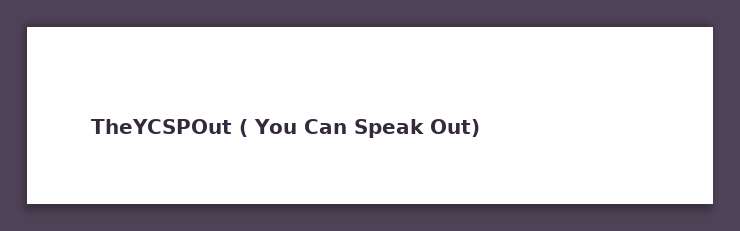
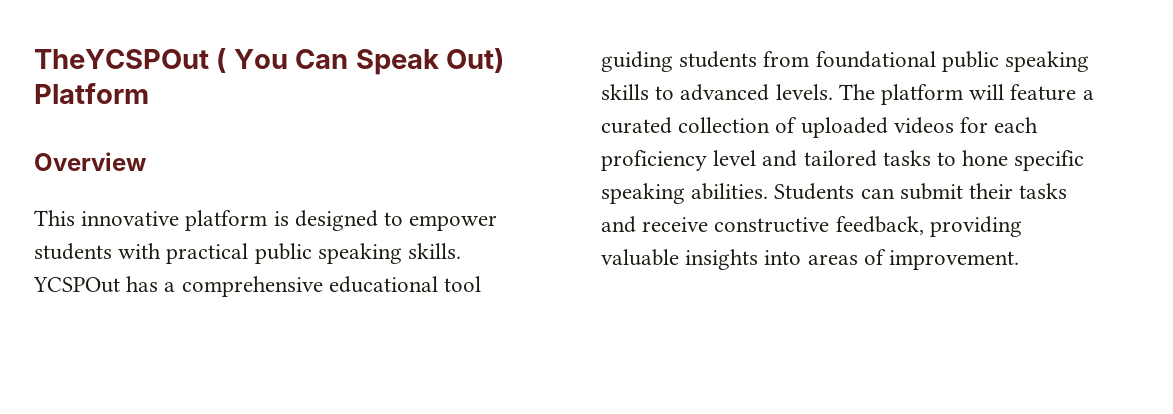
(480, 128) none -> [34,83,149,104] [34,152,147,171] [34,210,498,231] [34,243,462,264] [33,276,482,297] [601,51,1090,72] [601,84,1094,105] [601,117,1039,138] [601,150,1085,171] [601,183,1068,204] [601,216,1022,237] [601,249,1020,270] Platform // Overview // This innovative platform is designed to empower students with practical public speaking skills. YCSPOut has a comprehensive educational tool guiding students from foundational public speaking skills to advanced levels. The platform will feature a curated collection of uploaded videos for each proficiency level and tailored tasks to hone specific speaking abilities. Students can submit their tasks and receive constructive feedback, providing valuable insights into areas of improvement.

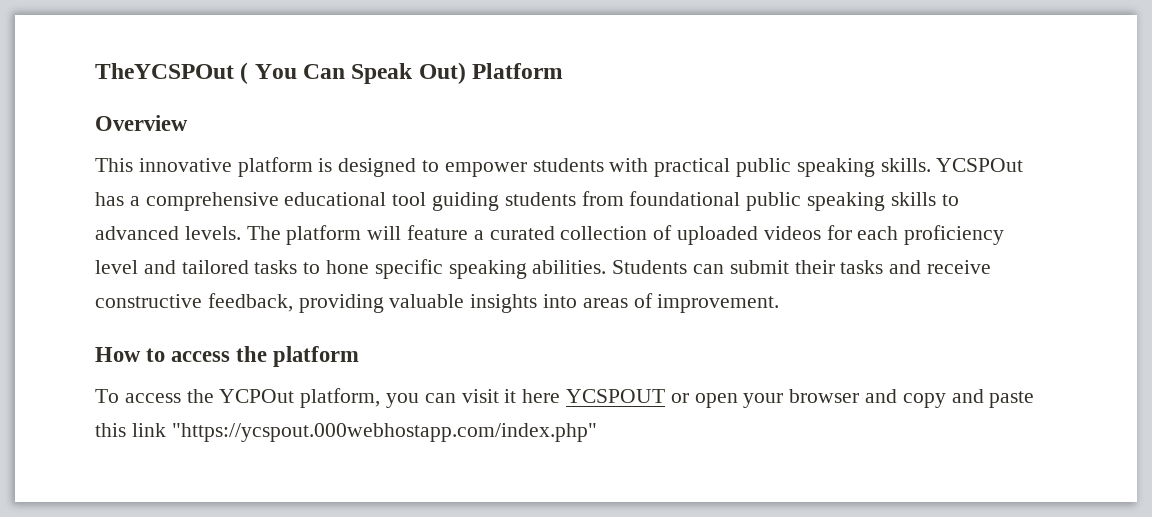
(1020, 260) none -> [95,346,360,367] [95,388,1035,408] [95,423,597,442] // How to access the platform // To access the YCPOut platform, you can visit it here YCSPOUT or open your browser and copy and paste this link "https://ycspout.000webhostapp.com/index.php"

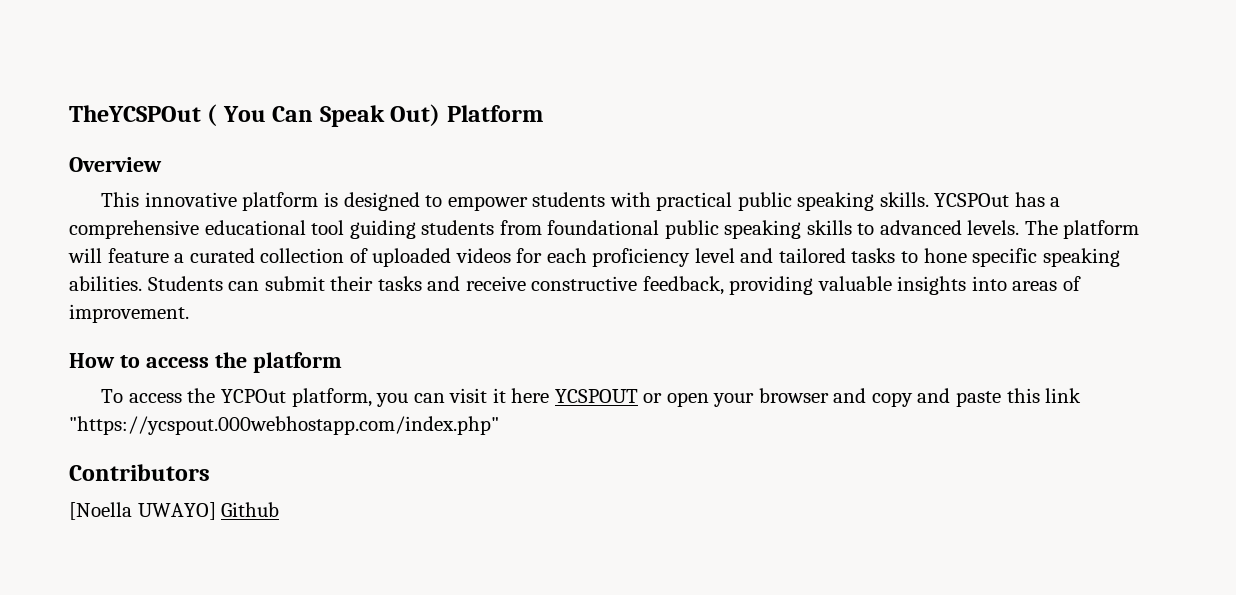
(597, 432) none -> [69,464,210,481] [69,502,280,520] // Contributors // [Noella UWAYO] Github

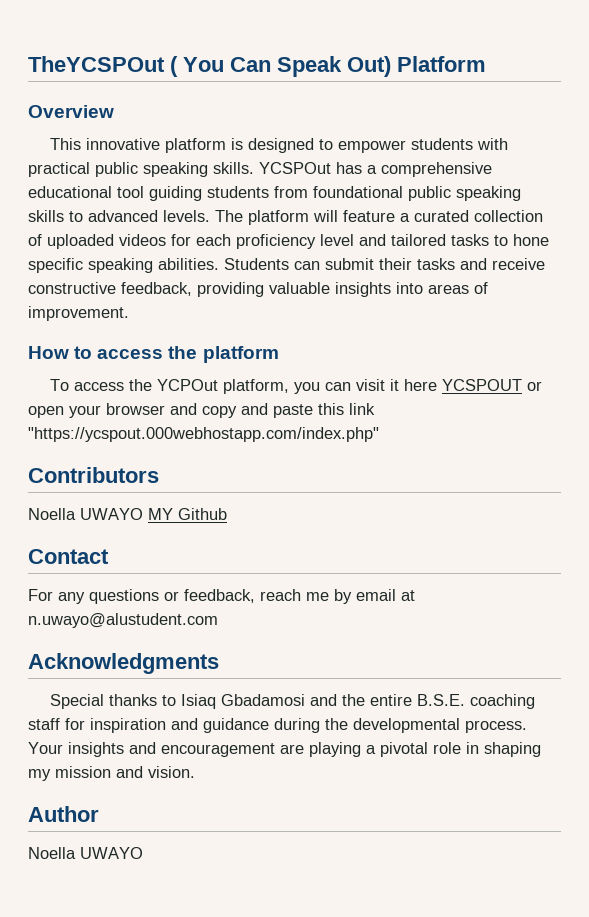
[69,502,280,520] [Noella UWAYO] Github -> [28,508,227,520] [28,549,109,564] [28,589,415,604] [28,613,218,628] [28,653,219,674] [50,694,536,709] [28,718,527,733] [28,742,541,757] [28,766,195,781] [28,806,99,822] [28,847,143,859] Noella UWAYO MY Github // Contact // For any questions or feedback, reach me by email at n.uwayo@alustudent.com // Acknowledgments // Special thanks to Isiaq Gbadamosi and the entire B.S.E. coaching staff for inspiration and guidance during the developmental process. Your insights and encouragement are playing a pivotal role in shaping my mission and vision. // Author // Noella UWAYO

